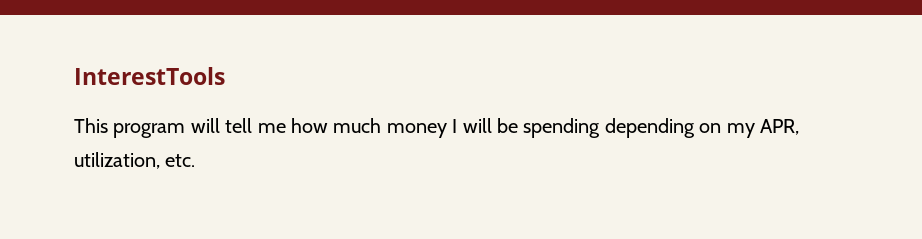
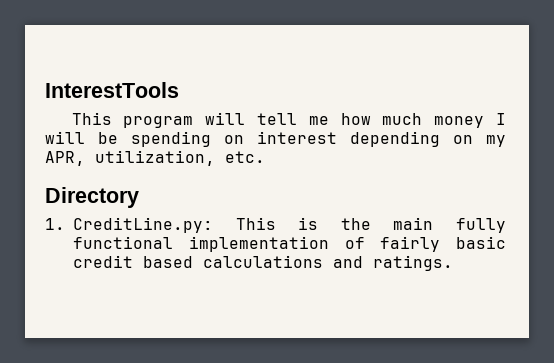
(601, 128) none -> [224,131,337,144] on interest
(196, 160) none -> [45,187,139,208] [45,217,507,233] [73,236,506,252] [73,255,453,271] // Directory // 1. CreditLine.py: This is the main fully functional implementation of fairly basic credit based calculations and ratings.

